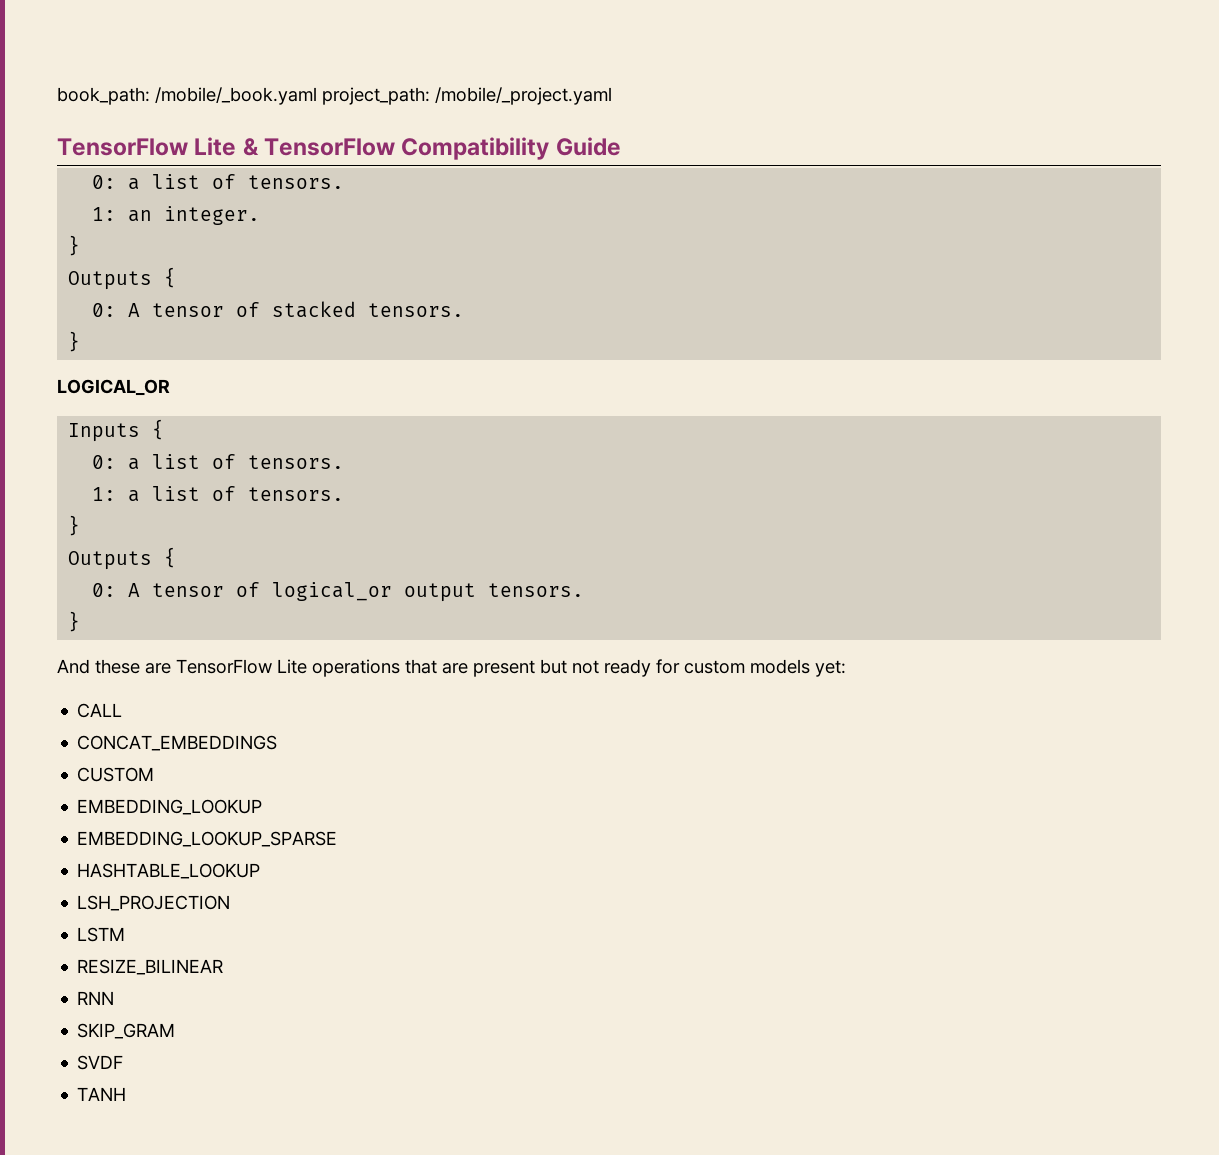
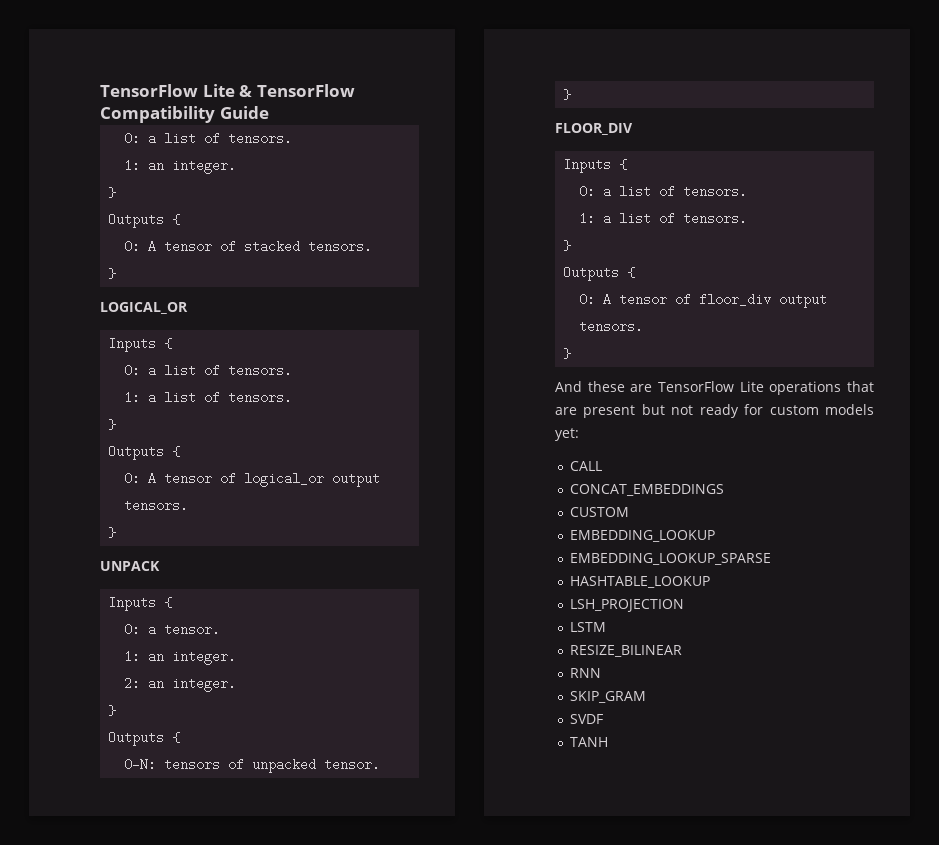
[57,87,612,105] book_path: /mobile/_book.yaml project_path: /mobile/_project.yaml // -> (100, 90) none
(81, 621) none -> [100,561,160,571] [108,596,173,611] [124,623,221,636] [124,650,237,665] [124,677,237,692] [108,705,117,716] [108,731,181,746] [124,758,381,773] [563,89,572,100] [555,123,633,135] [563,158,628,173] [579,185,748,198] [579,212,748,225] [563,240,572,251] [563,266,636,281] [579,293,828,308] [579,320,644,333] [563,348,572,359] // UNPACK // Inputs { // 0: a tensor. // 1: an integer. // 2: an integer. // } // Outputs { // 0-N: tensors of unpacked tensor. // } // FLOOR_DIV // Inputs { // 0: a list of tensors. // 1: a list of tensors. // } // Outputs { // 0: A tensor of floor_div output tensors. // }

